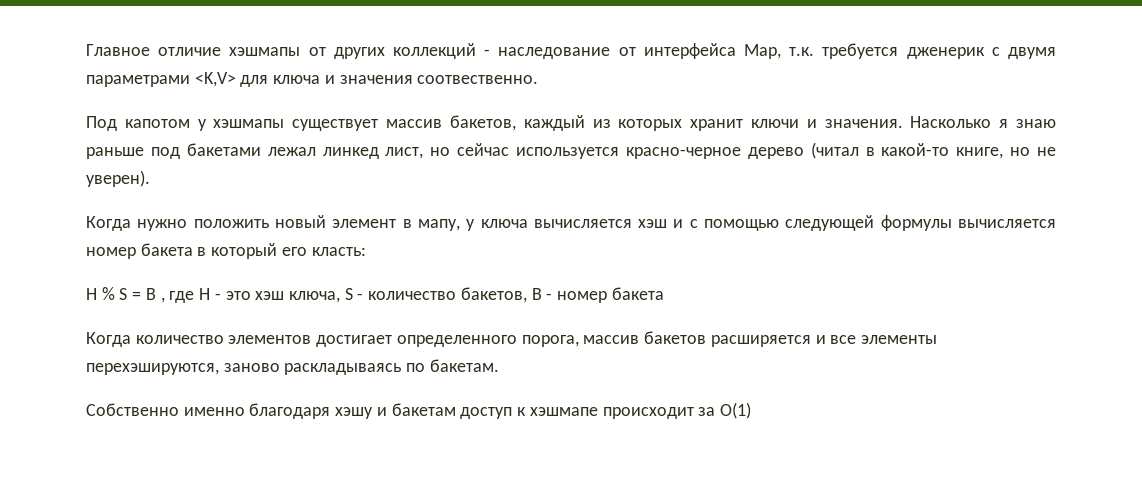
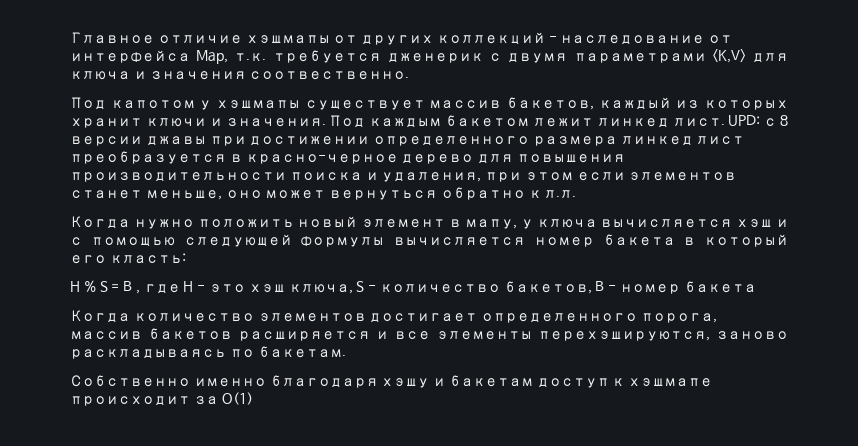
[910,116,1056,128] [86,142,1056,159] [86,170,150,187] Насколько я знаю раньше под бакетами лежал линкед лист, но сейчас используется красно-черное дерево (читал в какой-то книге, но не уверен). -> [329,115,789,128] [70,136,745,146] [70,151,625,164] [70,172,737,182] [70,187,577,200] Под каждым бакетом лежит линкед лист. UPD: с 8 версии джавы при достижении определенного размера линкед лист преобразуется в красно-черное дерево для повышения производительности поиска и удаления, при этом если элементов станет меньше, оно может вернуться обратно к л.л.

